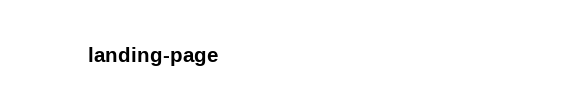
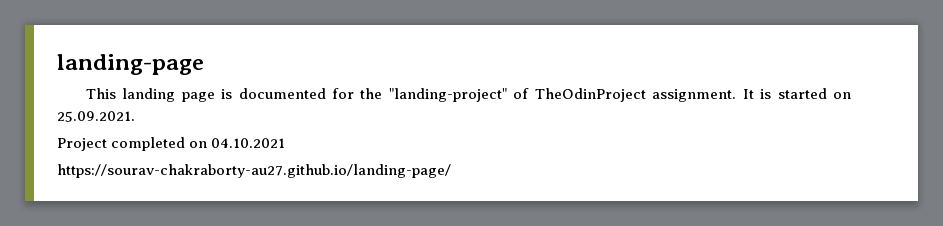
(218, 56) none -> [85,88,852,102] [57,111,135,122] [57,137,286,151] [57,164,451,178] // This landing page is documented for the "landing-project" of TheOdinProject assignment. It is started on 25.09.2021. // Project completed on 04.10.2021 // https://sourav-chakraborty-au27.github.io/landing-page/

